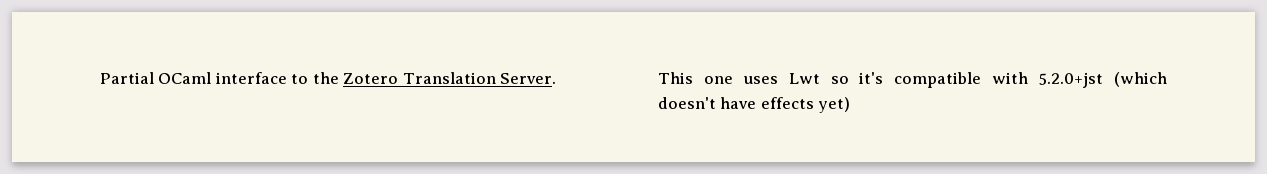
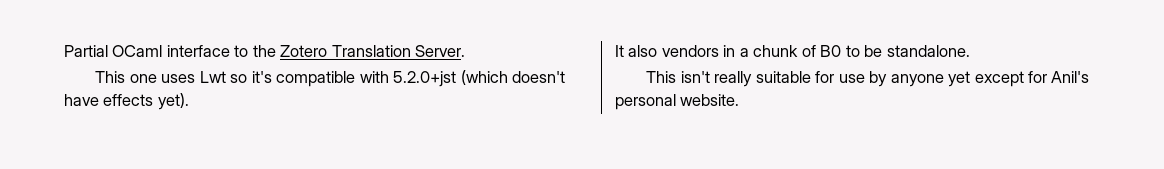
[818,97,851,113] yet) -> [157,93,189,110] [615,45,970,57] [646,71,1090,87] [615,94,740,110] yet). // It also vendors in a chunk of B0 to be standalone. // This isn't really suitable for use by anyone yet except for Anil's personal website.

